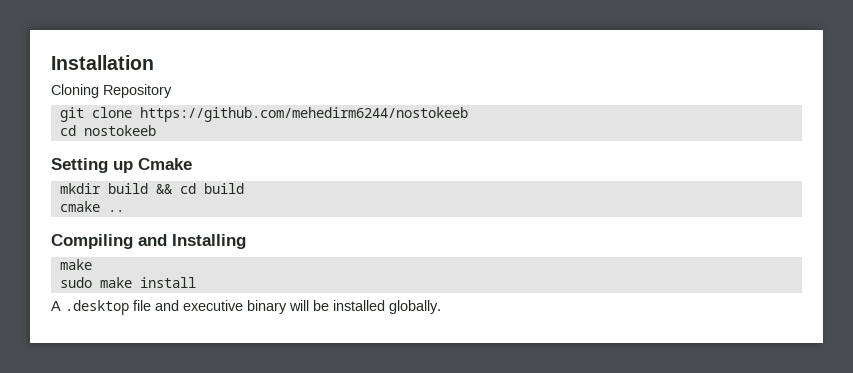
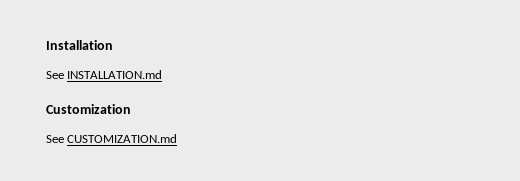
[51,84,172,98] [59,107,468,122] [59,125,156,136] [51,158,192,173] [59,183,244,194] [59,201,124,212] [51,234,246,249] [59,259,92,270] [59,277,196,288] [51,300,441,315] Cloning Repository // git clone https://github.com/mehedirm6244/nostokeeb // cd nostokeeb // Setting up Cmake // mkdir build && cd build // cmake .. // Compiling and Installing // make // sudo make install // A .desktop file and executive binary will be installed globally. -> [46,70,163,79] [46,104,131,114] [46,134,178,143] See INSTALLATION.md // Customization // See CUSTOMIZATION.md

